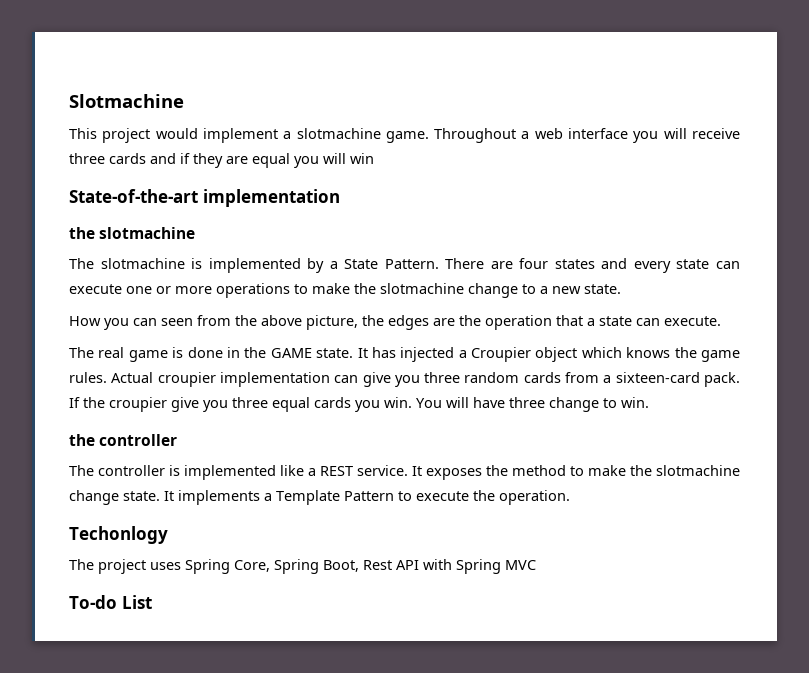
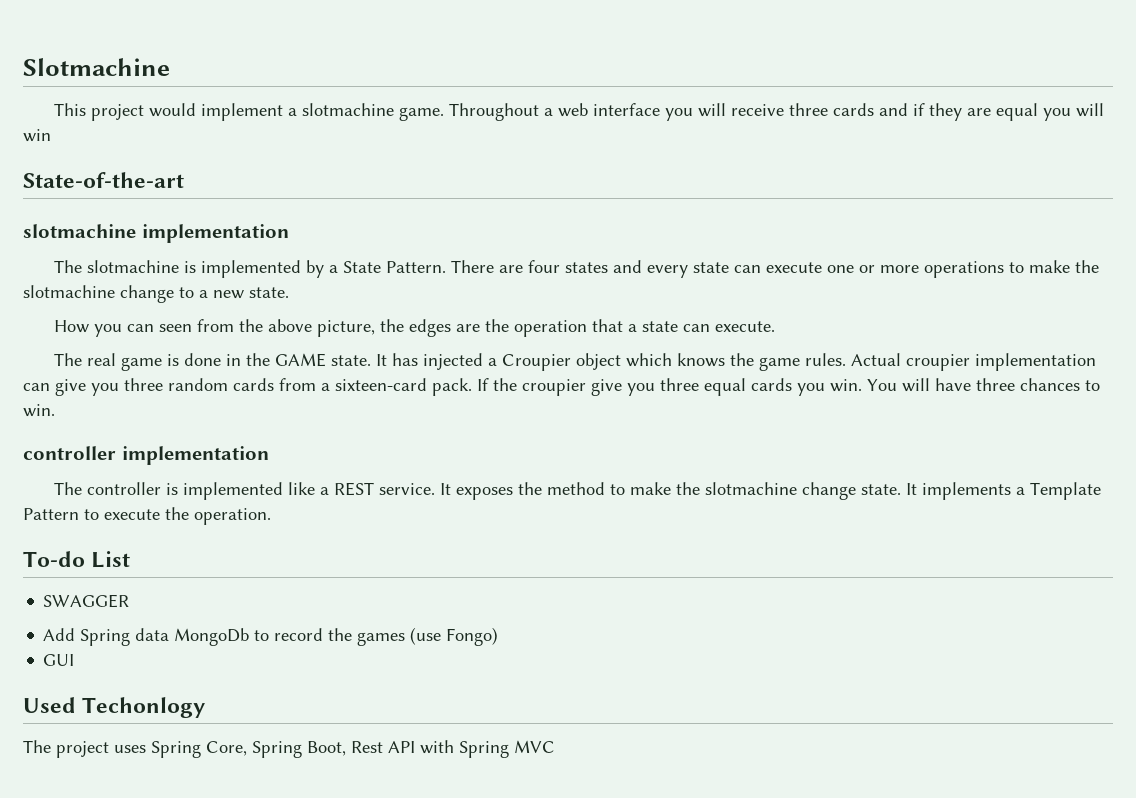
[202,189,340,207] [69,227,196,239] implementation // the slotmachine -> [23,224,289,243] // slotmachine implementation
[549,397,599,412] change -> [1020,378,1080,391] chances
[69,434,178,446] the controller -> [23,446,269,465] controller implementation
(570, 497) none -> [23,551,131,568] [43,594,130,608] [43,627,499,646] [43,654,75,666] [23,697,76,713] To-do List // SWAGGER // Add Spring data MongoDb to record the games (use Fongo) // GUI // Used
[69,595,152,609] // To-do List -> (555, 746) none

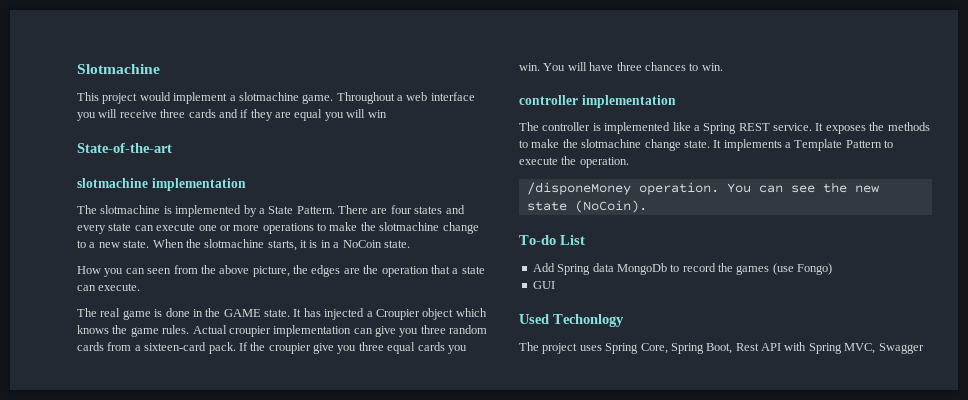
(289, 292) none -> [152,239,410,251] When the slotmachine starts, it is in a NoCoin state.
(330, 491) none -> [703,123,737,134] Spring
[547,482,606,495] method -> [887,122,930,131] methods
(271, 516) none -> [526,182,880,195] [526,200,647,213] // /disponeMoney operation. You can see the new state (NoCoin).
[43,594,130,608] // SWAGGER -> (585, 240) none
[514,740,555,753] MVC -> [844,343,924,354] MVC, Swagger

